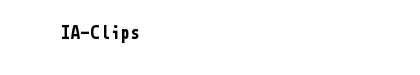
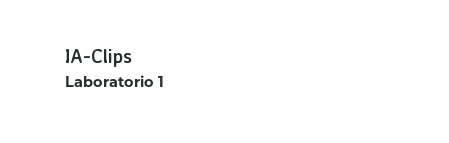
(140, 34) none -> [65,75,164,87] // Laboratorio 1

